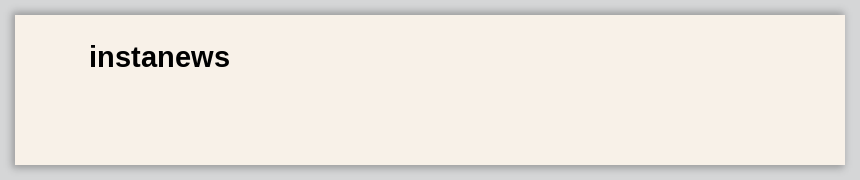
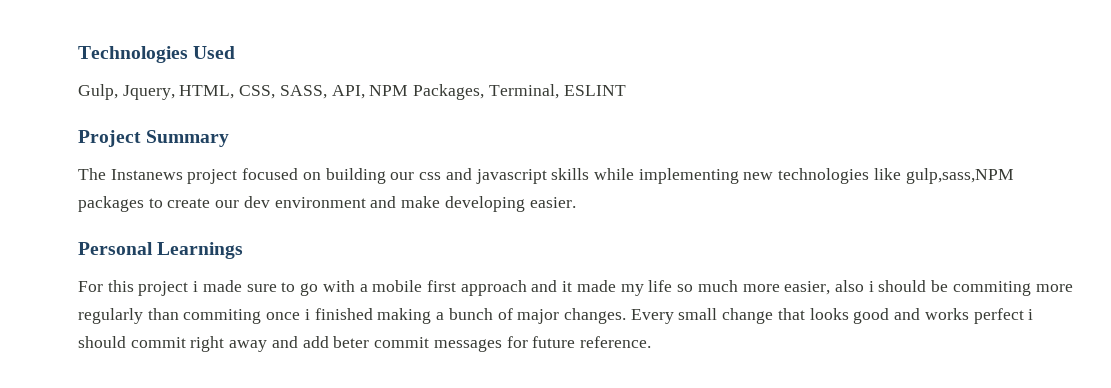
[89,45,230,67] instanews -> [78,46,236,63] [78,84,626,100] [78,130,230,147] [78,168,1014,184] [78,196,576,212] [78,242,244,259] [78,280,1073,296] [78,308,1034,324] [78,336,651,352] Technologies Used // Gulp, Jquery, HTML, CSS, SASS, API, NPM Packages, Terminal, ESLINT // Project Summary // The Instanews project focused on building our css and javascript skills while implementing new technologies like gulp,sass,NPM packages to create our dev environment and make developing easier. // Personal Learnings // For this project i made sure to go with a mobile first approach and it made my life so much more easier, also i should be commiting more regularly than commiting once i finished making a bunch of major changes. Every small change that looks good and works perfect i should commit right away and add beter commit messages for future reference.

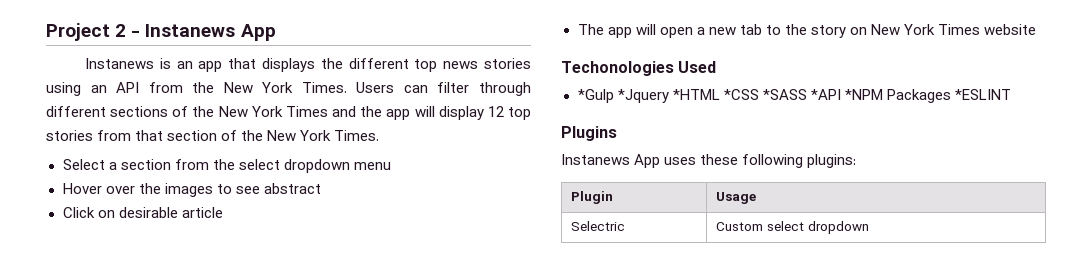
[78,46,236,63] [78,84,626,100] [78,130,230,147] [78,168,1014,184] [78,196,576,212] [78,242,244,259] [78,280,1073,296] [78,308,1034,324] [78,336,651,352] Technologies Used // Gulp, Jquery, HTML, CSS, SASS, API, NPM Packages, Terminal, ESLINT // Project Summary // The Instanews project focused on building our css and javascript skills while implementing new technologies like gulp,sass,NPM packages to create our dev environment and make developing easier. // Personal Learnings // For this project i made sure to go with a mobile first approach and it made my life so much more easier, also i should be commiting more regularly than commiting once i finished making a bunch of major changes. Every small change that looks good and works perfect i should commit right away and add beter commit messages for future reference. -> [46,23,276,41] [84,58,531,72] [46,82,532,96] [46,106,531,120] [46,130,380,141] [62,159,391,173] [62,183,321,197] [62,207,223,218] [577,24,1037,38] [561,61,717,76] [577,89,1011,103] [561,126,617,141] [561,154,857,168] [571,191,614,204] [716,192,757,204] [571,221,626,231] [716,221,870,234] Project 2 - Instanews App // Instanews is an app that displays the different top news stories using an API from the New York Times. Users can filter through different sections of the New York Times and the app will display 12 top stories from that section of the New York Times. // Select a section from the select dropdown menu // Hover over the images to see abstract // Click on desirable article // The app will open a new tab to the story on New York Times website // Techonologies Used // *Gulp *Jquery *HTML *CSS *SASS *API *NPM Packages *ESLINT // Plugins // Instanews App uses these following plugins: // Plugin | Usage // Selectric | Custom select dropdown

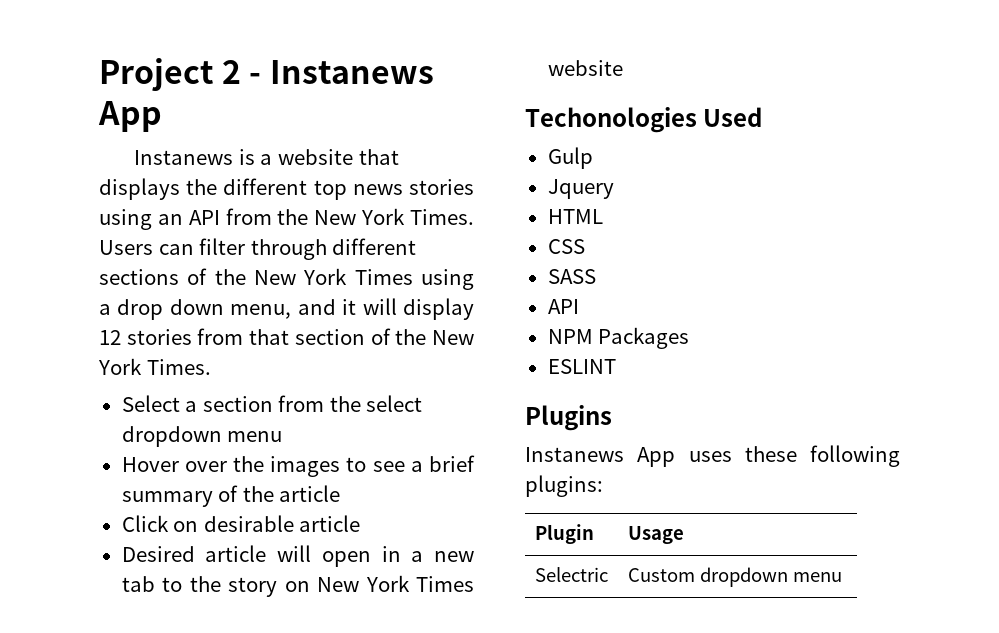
[176,61,223,72] an app -> [260,149,353,165] a website
[332,106,411,120] and the app -> [421,269,475,290] [99,299,357,320] using a drop down menu, and it
[507,107,531,120] top -> (121, 337) none
[263,183,321,194] abstract -> [410,455,475,472] [121,485,341,507] a brief summary of the article
[577,24,632,38] The app -> [121,545,267,562] Desired article
(693, 32) none -> [381,546,401,562] in
[577,89,883,103] *Gulp *Jquery *HTML *CSS *SASS *API *NPM -> [547,147,593,169] [547,179,614,199] [547,209,603,224] [547,239,585,254] [547,269,596,284] [547,299,579,314] [547,329,593,344] Gulp // Jquery // HTML // CSS // SASS // API // NPM
[954,89,1011,100] *ESLINT -> [547,359,616,374] // ESLINT
[767,221,870,234] select dropdown -> [699,567,842,587] dropdown menu

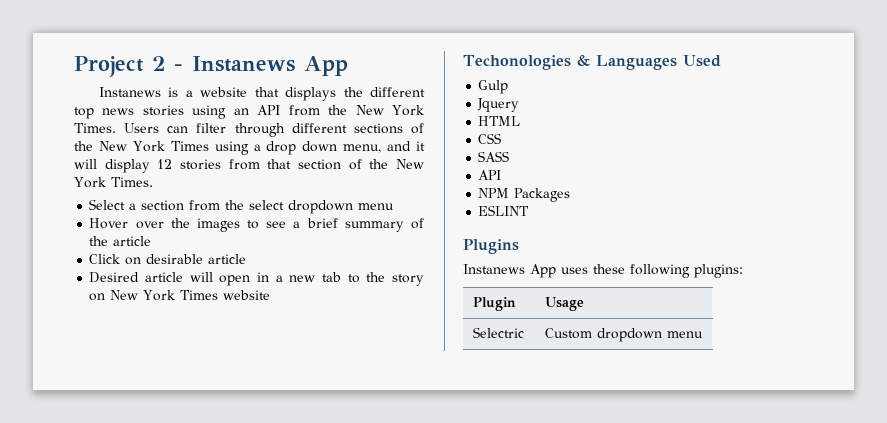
(697, 120) none -> [576,55,677,70] & Languages

